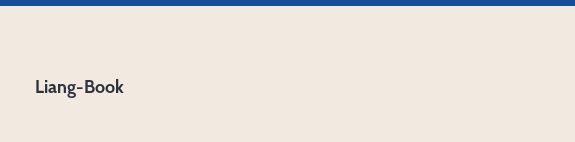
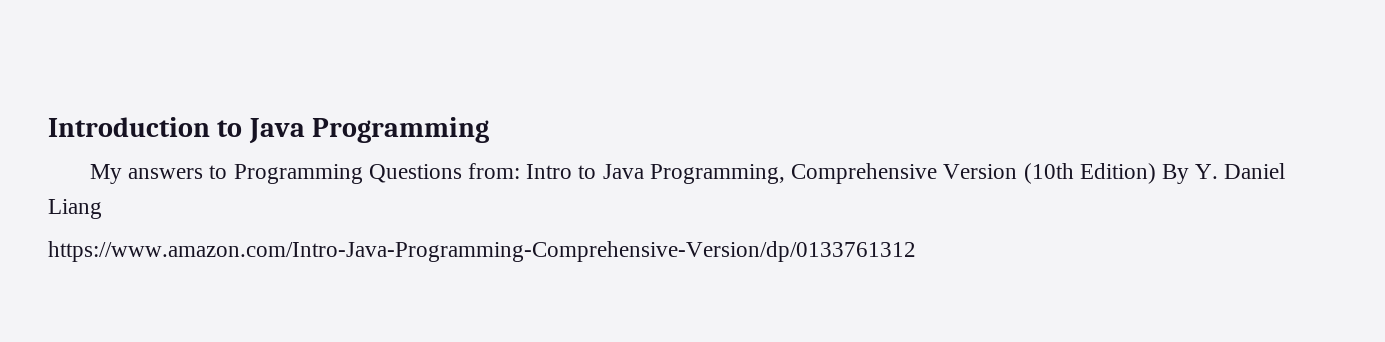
[35,79,124,98] Liang-Book -> [48,117,490,144] [89,163,1286,184] [48,199,102,219] [48,241,916,262] Introduction to Java Programming // My answers to Programming Questions from: Intro to Java Programming, Comprehensive Version (10th Edition) By Y. Daniel Liang // https://www.amazon.com/Intro-Java-Programming-Comprehensive-Version/dp/0133761312

